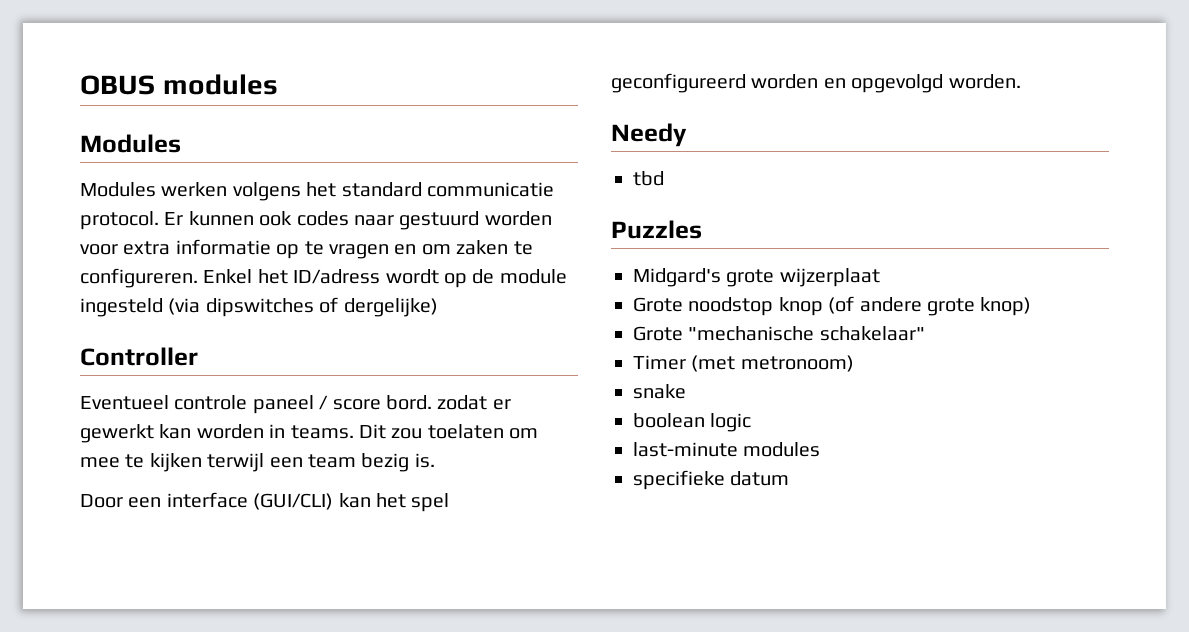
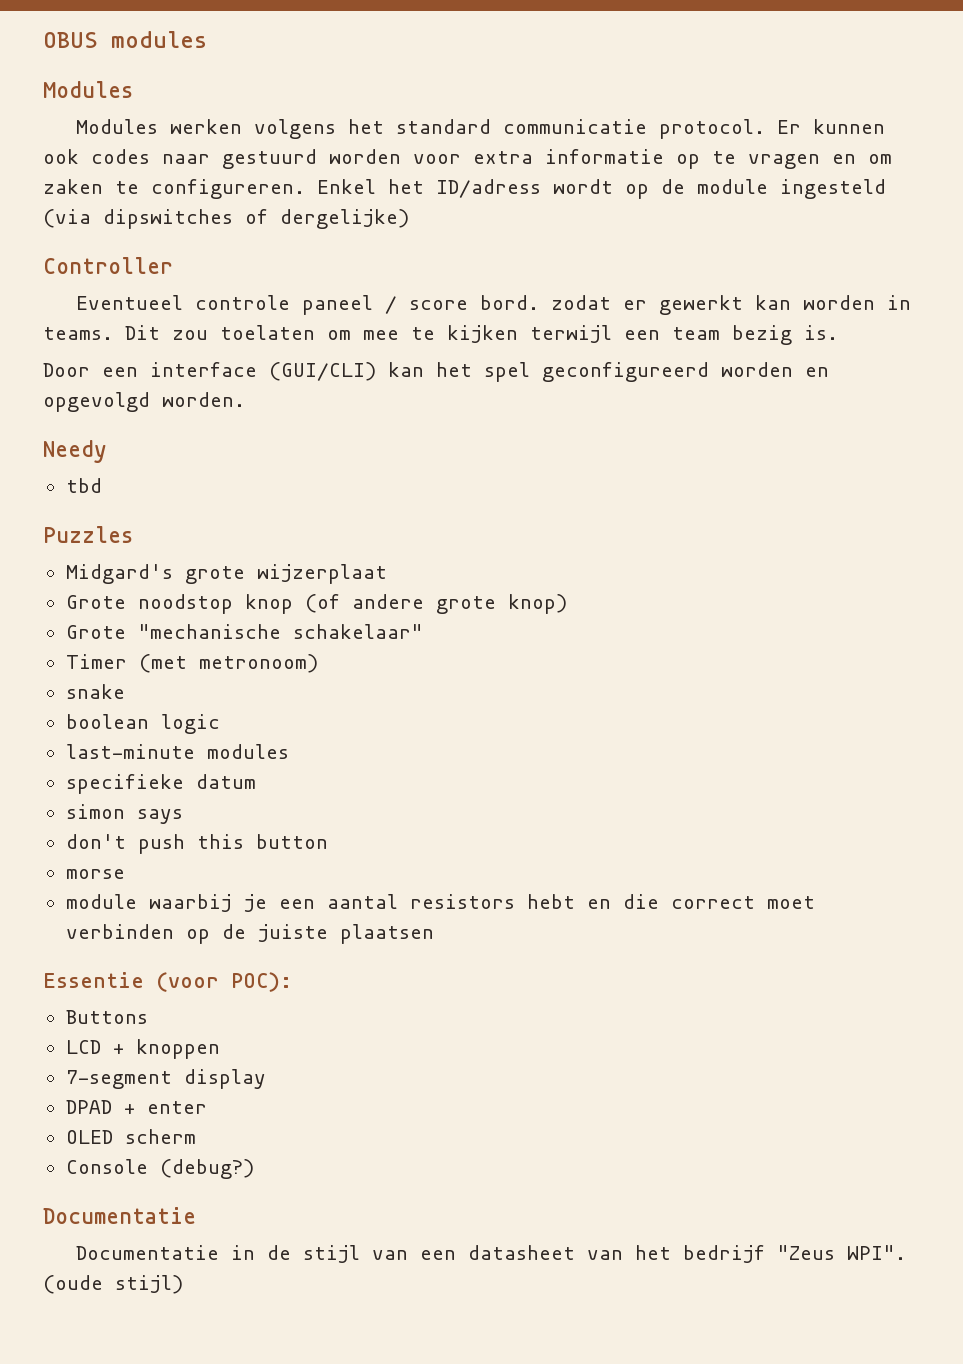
(790, 478) none -> [65,804,183,824] [65,834,328,854] [65,869,125,879] [65,894,815,912] [65,924,434,944] [43,972,292,992] [65,1010,148,1024] [65,1039,220,1059] [65,1069,266,1089] [65,1100,207,1114] [65,1129,196,1144] [65,1159,254,1179] [43,1207,196,1224] [75,1245,906,1263] [43,1275,183,1294] // simon says // don't push this button // morse // module waarbij je een aantal resistors hebt en die correct moet verbinden op de juiste plaatsen // Essentie (voor POC): // Buttons // LCD + knoppen // 7-segment display // DPAD + enter // OLED scherm // Console (debug?) // Documentatie // Documentatie in de stijl van een datasheet van het bedrijf "Zeus WPI". (oude stijl)

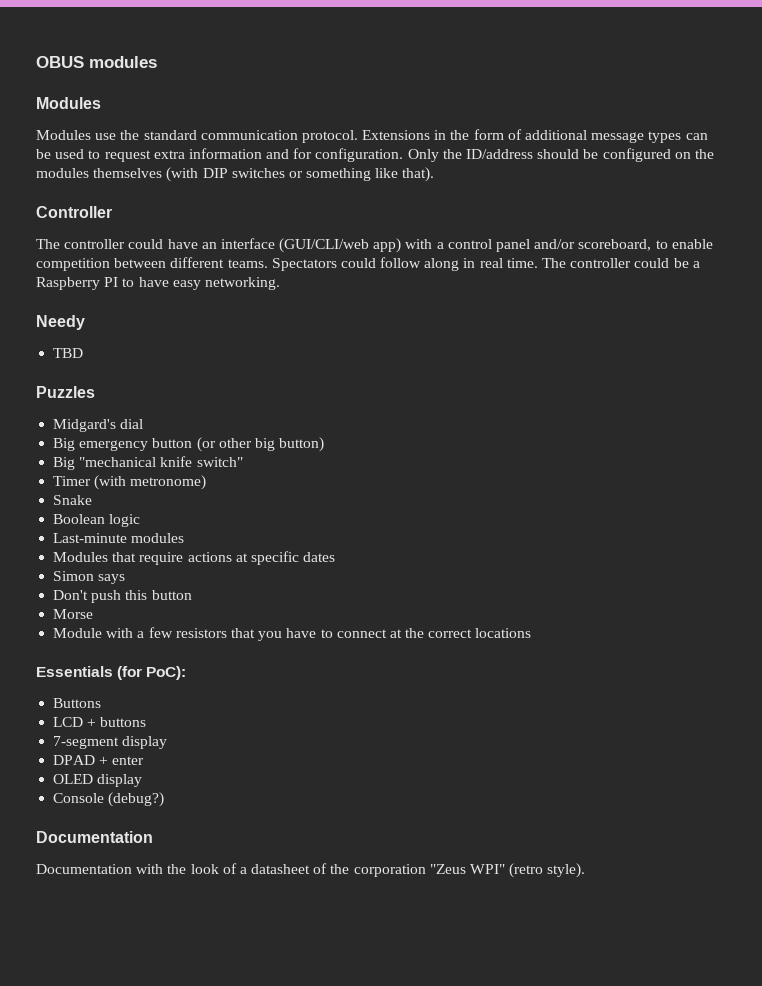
[169,119,885,139] [43,149,892,169] [43,179,886,199] [43,209,409,229] [43,257,173,274] [75,295,911,315] [43,325,838,345] [43,362,829,382] [43,392,245,412] werken volgens het standard communicatie protocol. Er kunnen ook codes naar gestuurd worden voor extra informatie op te vragen en om zaken te configureren. Enkel het ID/adress wordt op de module ingesteld (via dipswitches of dergelijke) // Controller // Eventueel controle paneel / score bord. zodat er gewerkt kan worden in teams. Dit zou toelaten om mee te kijken terwijl een team bezig is. // Door een interface (GUI/CLI) kan het spel geconfigureerd worden en opgevolgd worden. -> [95,129,708,143] [36,148,714,162] [36,167,435,182] [36,206,112,218] [36,238,713,253] [36,257,700,271] [36,277,280,290] use the standard communication protocol. Extensions in the form of additional message types can be used to request extra information and for configuration. Only the ID/address should be configured on the modules themselves (with DIP switches or something like that). // Controller // The controller could have an interface (GUI/CLI/web app) with a control panel and/or scoreboard, to enable competition between different teams. Spectators could follow along in real time. The controller could be a Raspberry PI to have easy networking.
[65,478,102,493] tbd -> [53,348,84,358] TBD
[184,564,387,584] [65,594,567,614] [65,624,423,639] [65,654,318,673] [65,684,125,699] [65,714,149,729] grote wijzerplaat // Grote noodstop knop (of andere grote knop) // Grote "mechanische schakelaar" // Timer (met metronoom) // snake // boolean -> [120,419,144,429] [53,437,325,452] [53,456,243,470] [53,475,207,490] [53,495,93,505] [53,514,106,524] dial // Big emergency button (or other big button) // Big "mechanical knife switch" // Timer (with metronome) // Snake // Boolean
[65,744,289,759] [65,774,256,794] [65,804,125,819] last-minute modules // specifieke datum // simon -> [53,533,185,543] [53,551,336,565] [53,571,95,581] Last-minute modules // Modules that require actions at specific dates // Simon
[65,834,126,849] don't -> [53,590,89,600] Don't
[65,869,125,879] [65,894,815,912] [65,924,434,944] [43,972,292,992] morse // module waarbij je een aantal resistors hebt en die correct moet verbinden op de juiste plaatsen // Essentie (voor POC): -> [53,609,94,619] [53,627,532,641] [36,666,187,680] Morse // Module with a few resistors that you have to connect at the correct locations // Essentials (for PoC):
[135,1039,220,1059] knoppen -> [100,717,147,727] buttons
[124,1129,196,1144] scherm -> [97,774,143,787] display
[43,1207,196,1224] [75,1245,906,1263] [43,1275,183,1294] Documentatie // Documentatie in de stijl van een datasheet van het bedrijf "Zeus WPI". (oude stijl) -> [36,831,153,843] [36,863,586,878] Documentation // Documentation with the look of a datasheet of the corporation "Zeus WPI" (retro style).

